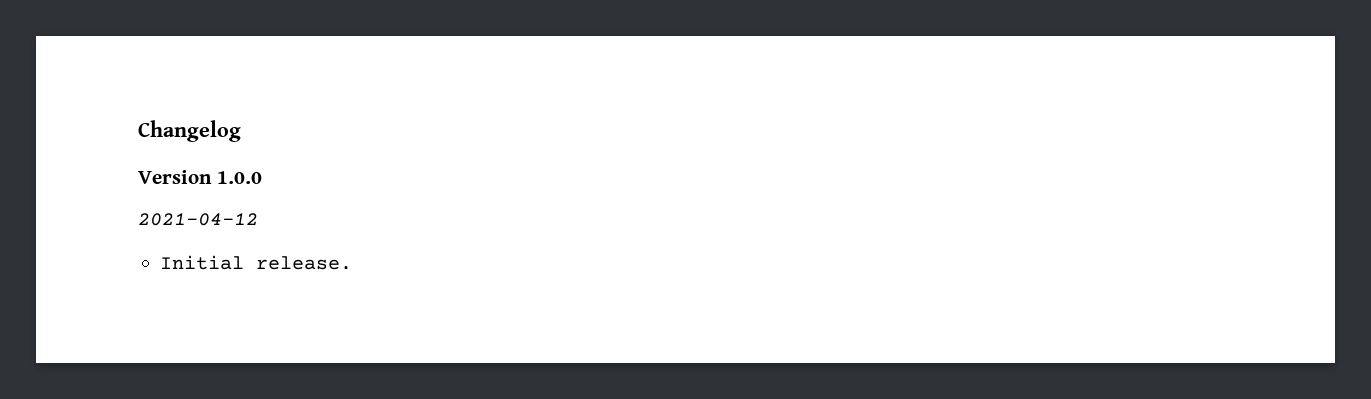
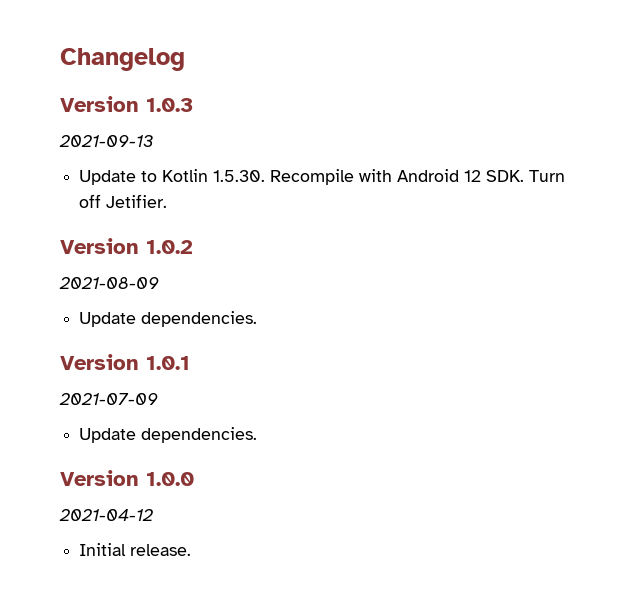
(241, 131) none -> [60,96,193,112] [59,135,153,147] [79,169,566,185] [79,194,168,208] [60,238,193,254] [59,277,159,289] [79,311,258,327] [60,354,190,370] [59,393,158,405] [79,427,258,443] // Version 1.0.3 // 2021-09-13 // Update to Kotlin 1.5.30. Recompile with Android 12 SDK. Turn off Jetifier. // Version 1.0.2 // 2021-08-09 // Update dependencies. // Version 1.0.1 // 2021-07-09 // Update dependencies.

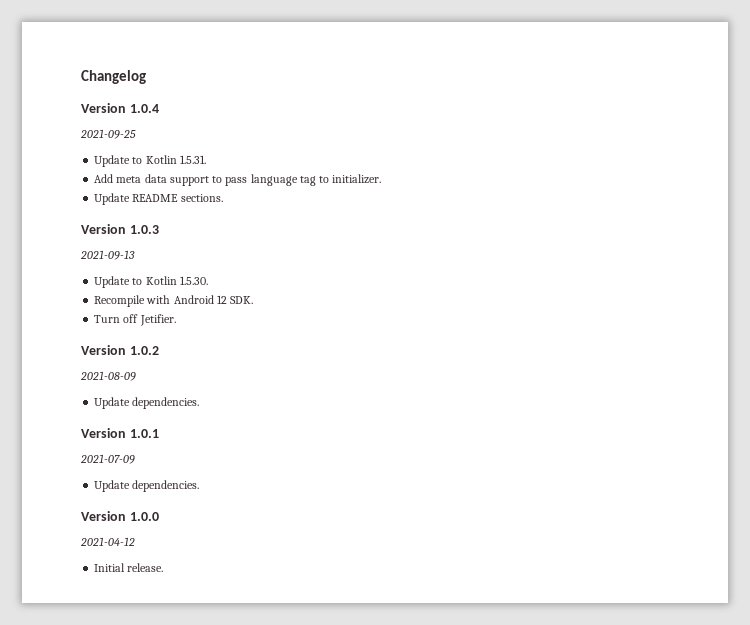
(185, 59) none -> [81,103,159,113] [80,129,136,139] [94,155,206,167] [94,174,382,186] [94,193,223,205] // Version 1.0.4 // 2021-09-25 // Update to Kotlin 1.5.31. // Add meta data support to pass language tag to initializer. // Update README sections.
(266, 176) none -> (208, 280) //
(525, 176) none -> (254, 300) //

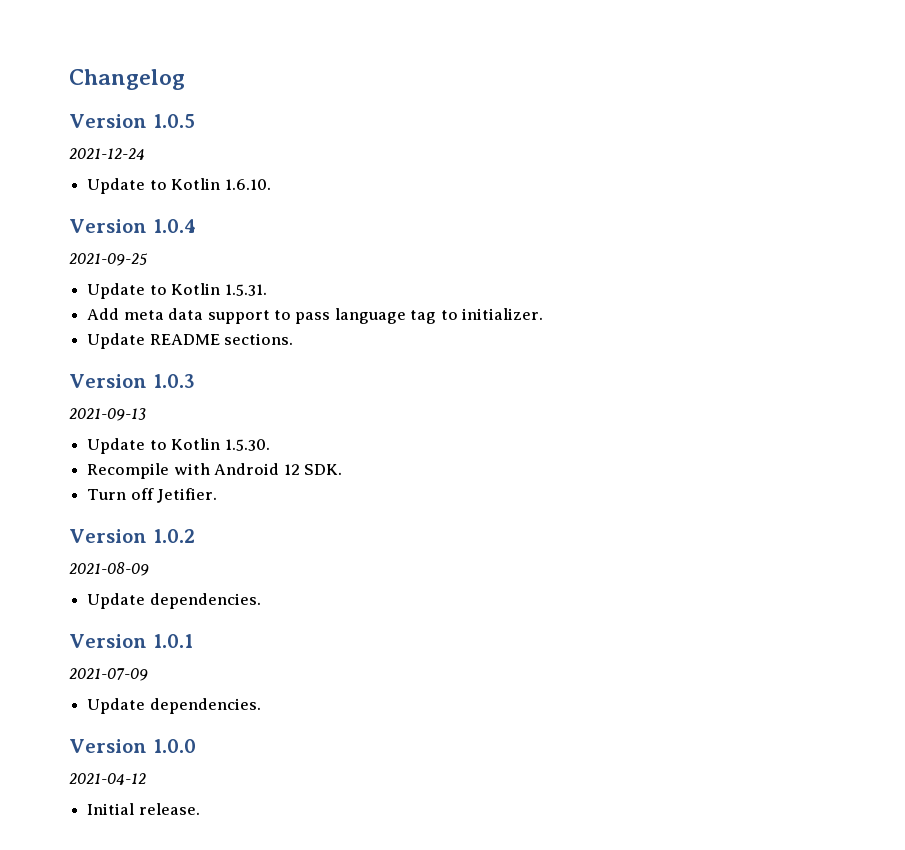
(146, 77) none -> [69,114,195,128] [69,148,145,160] [87,178,271,194] // Version 1.0.5 // 2021-12-24 // Update to Kotlin 1.6.10.

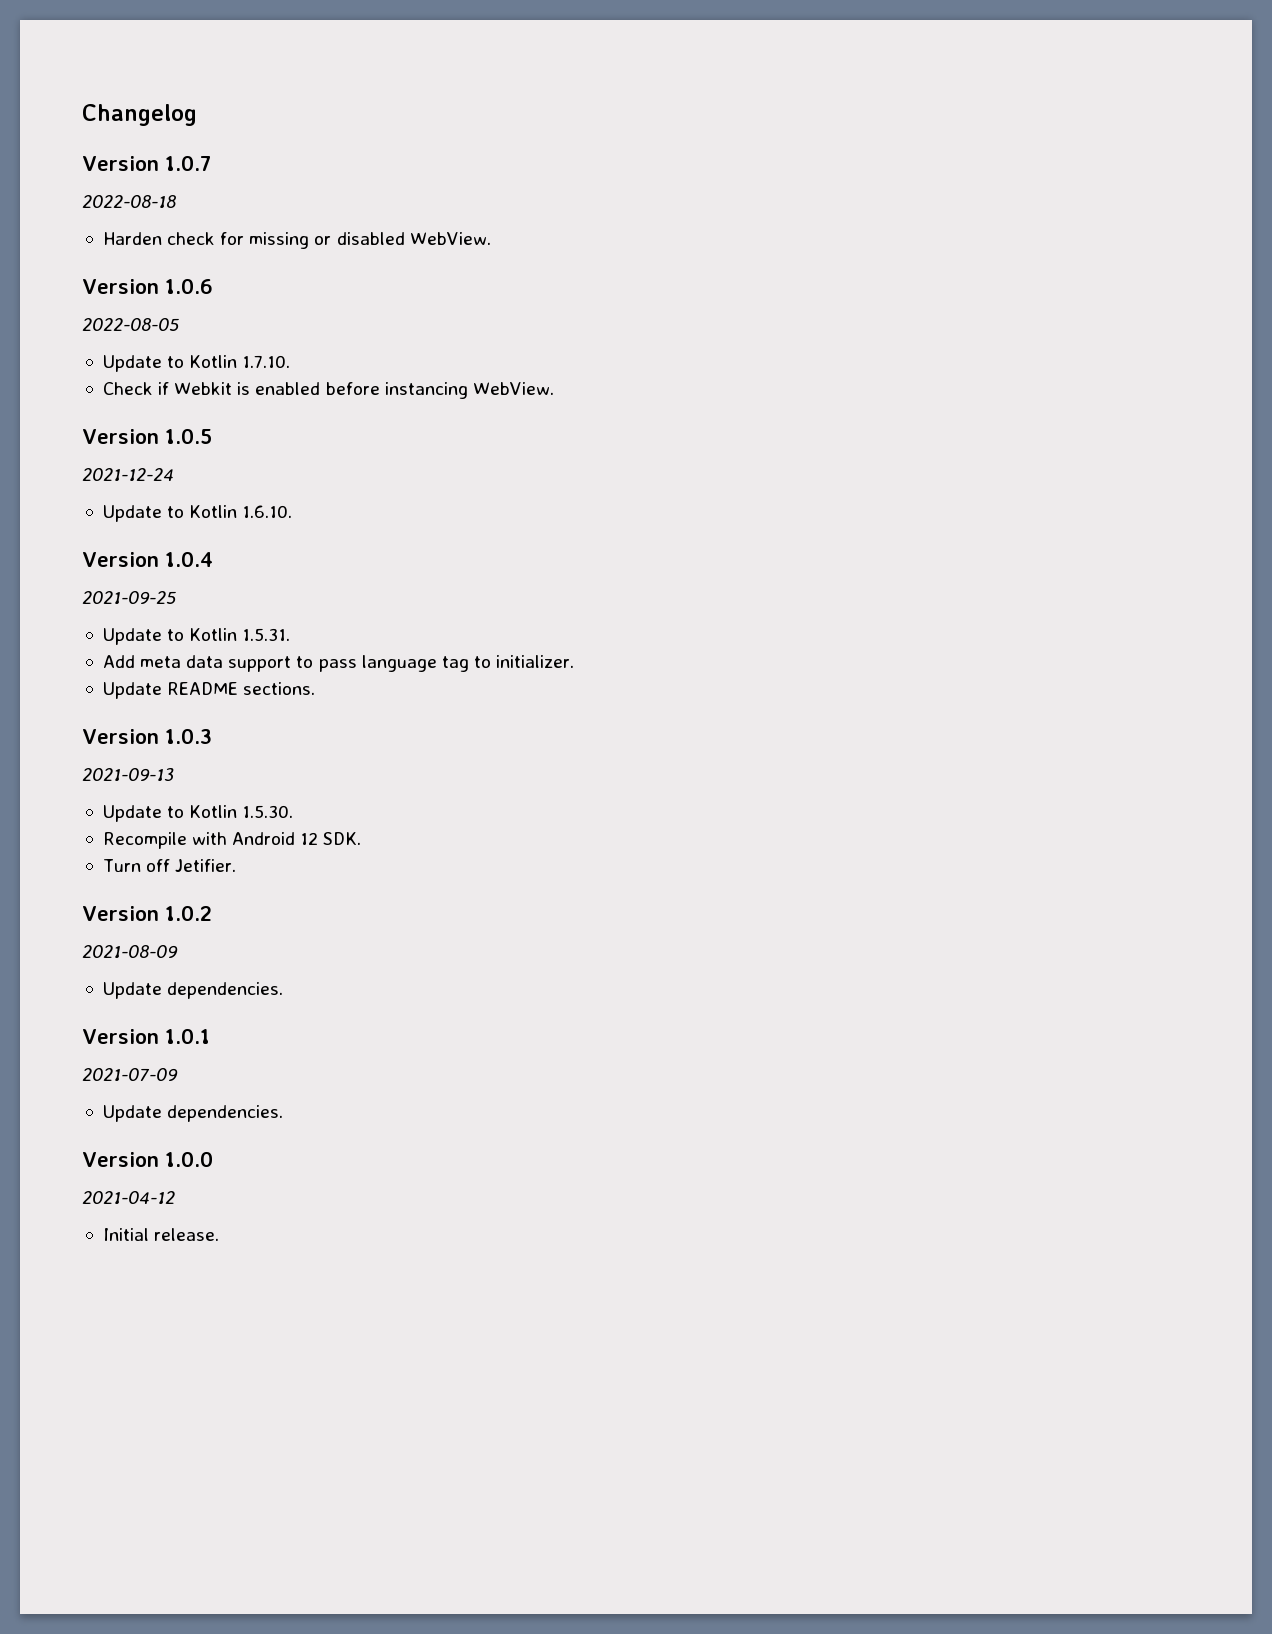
(185, 79) none -> [82,155,211,171] [82,195,176,208] [102,232,491,249] [82,278,213,294] [82,318,179,331] [102,355,291,372] [102,382,554,399] // Version 1.0.7 // 2022-08-18 // Harden check for missing or disabled WebView. // Version 1.0.6 // 2022-08-05 // Update to Kotlin 1.7.10. // Check if Webkit is enabled before instancing WebView.

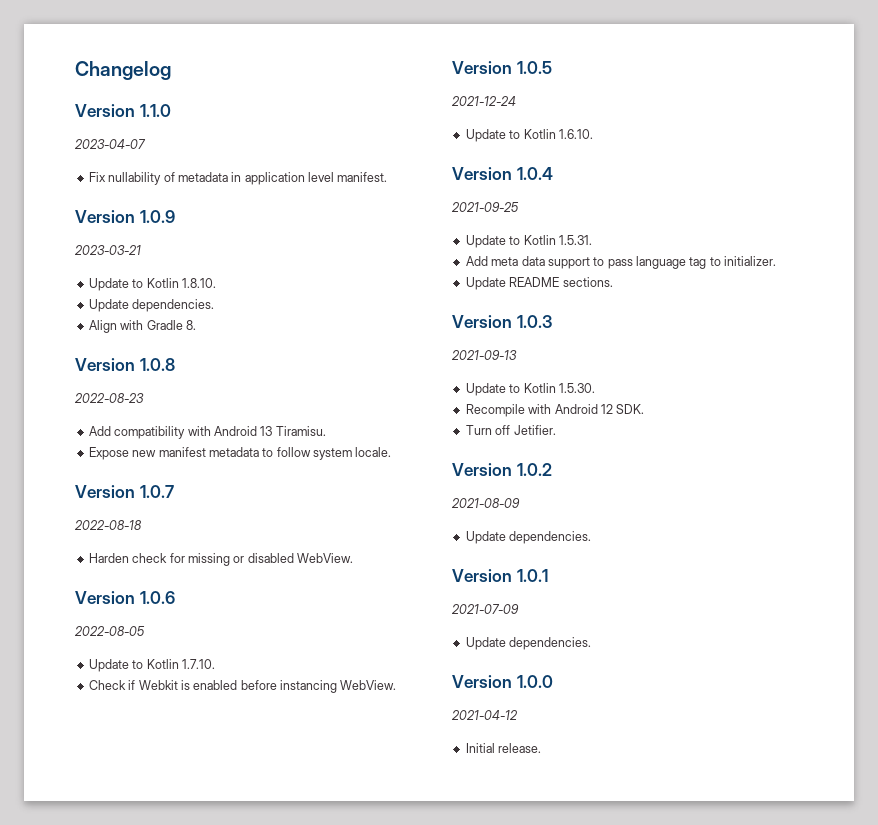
(197, 115) none -> [75,104,171,117] [74,139,146,149] [88,172,388,185] [75,210,175,223] [74,245,141,255] [88,278,216,291] [88,299,215,312] [88,320,196,333] [75,358,175,371] [74,393,144,403] [88,426,326,439] [88,447,392,460] // Version 1.1.0 // 2023-04-07 // Fix nullability of metadata in application level manifest. // Version 1.0.9 // 2023-03-21 // Update to Kotlin 1.8.10. // Update dependencies. // Align with Gradle 8. // Version 1.0.8 // 2022-08-23 // Add compatibility with Android 13 Tiramisu. // Expose new manifest metadata to follow system locale.

